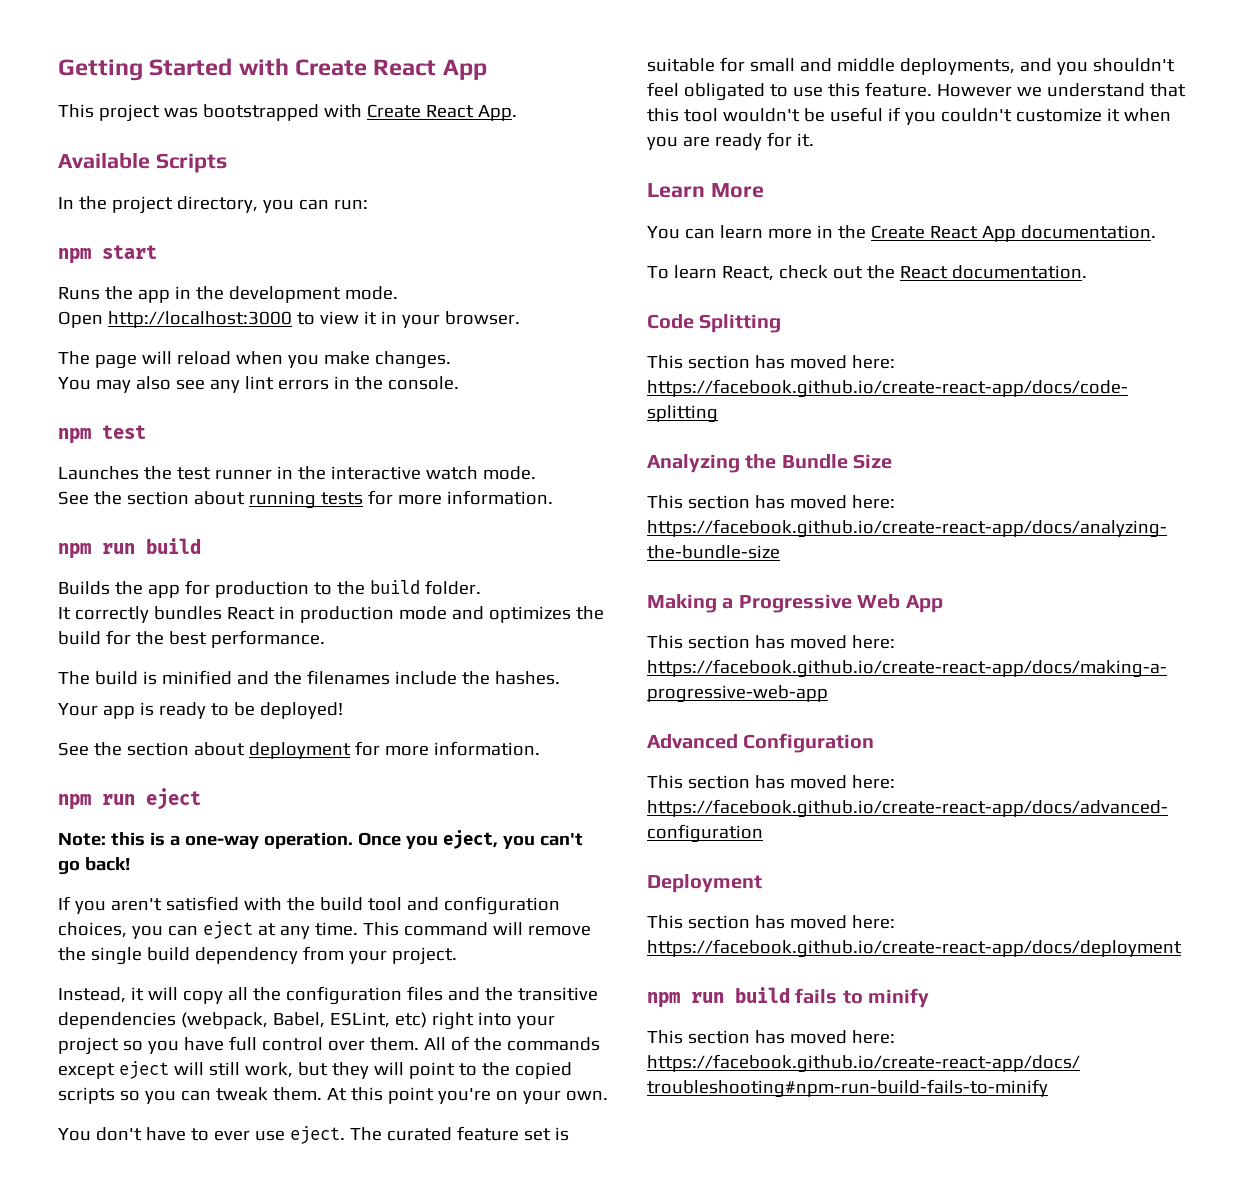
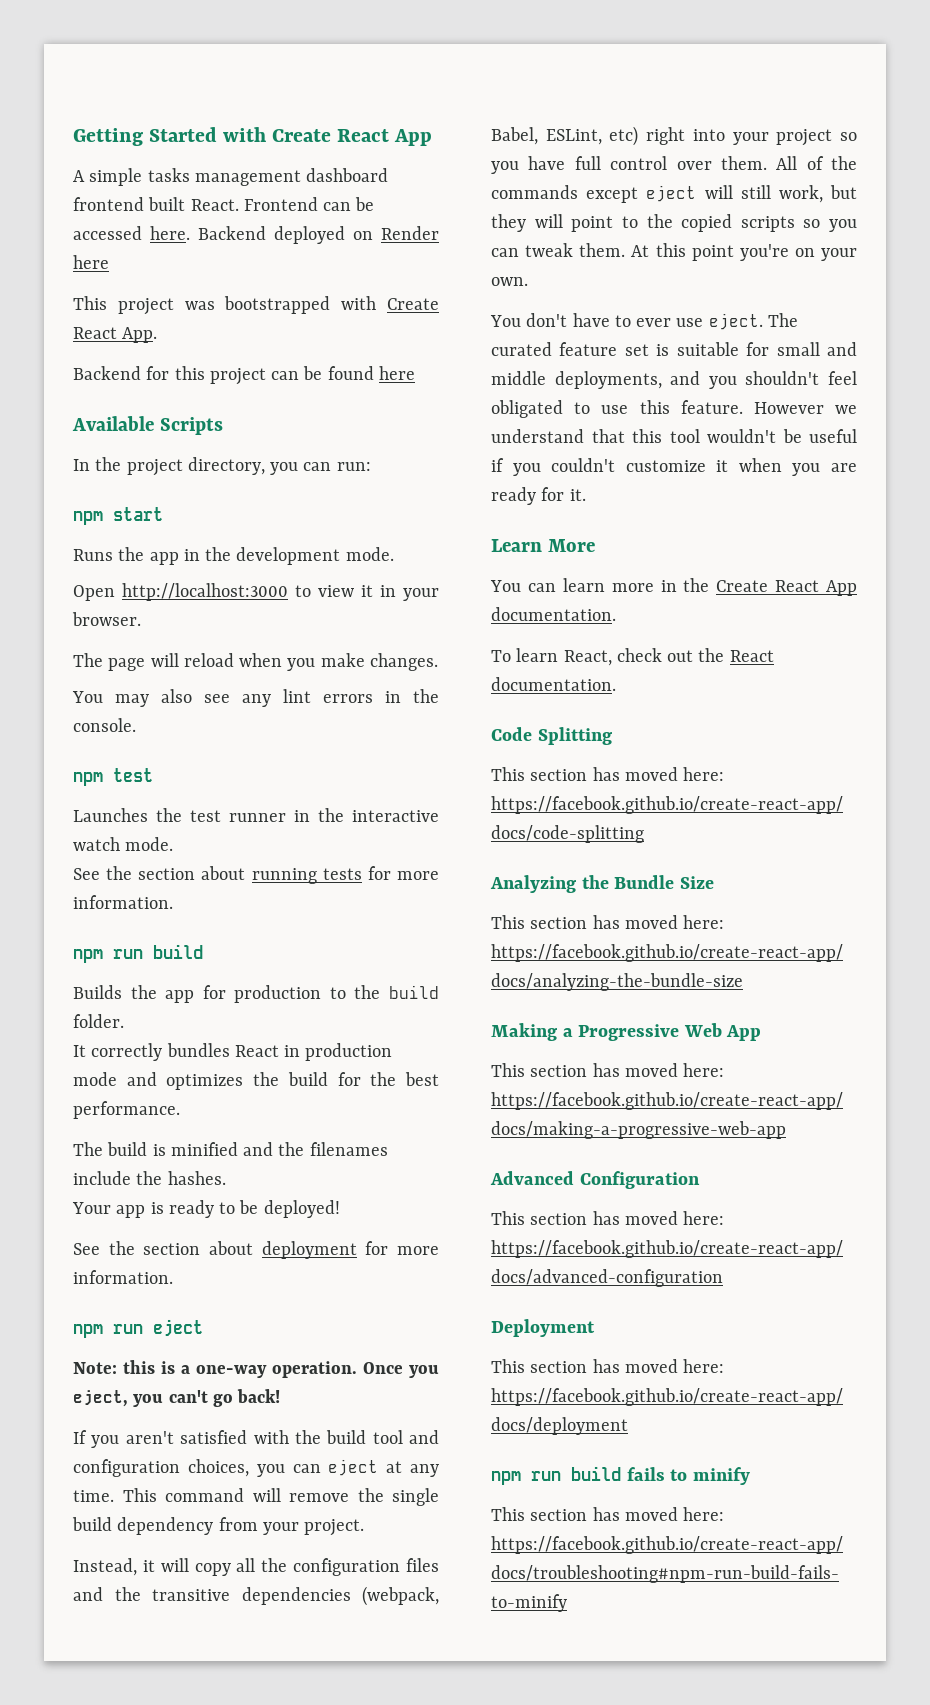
(487, 69) none -> [73,168,389,186] [73,197,375,211] [73,226,439,244] [73,255,109,269] // A simple tasks management dashboard frontend built React. Frontend can be accessed here. Backend deployed on Render here
(517, 113) none -> [73,366,415,385] // Backend for this project can be found here

